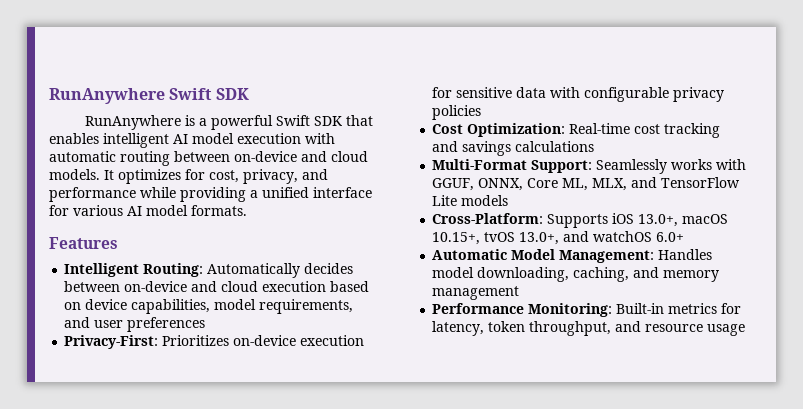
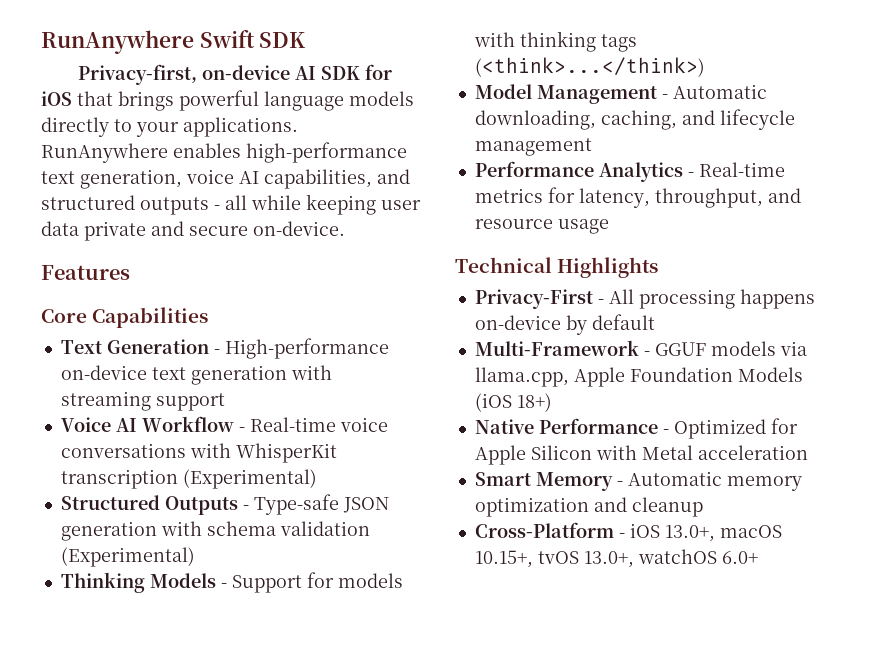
[85,115,374,130] [49,133,335,148] [49,151,368,166] [49,169,328,184] [49,187,372,202] [49,205,247,216] [49,237,118,249] [64,263,354,278] [64,281,370,292] [64,299,354,314] [64,317,206,332] [64,335,365,349] [432,87,725,102] [432,105,482,120] [432,123,721,138] [432,141,595,156] [432,159,747,174] [432,177,741,191] [432,195,509,206] [432,213,609,228] RunAnywhere is a powerful Swift SDK that enables intelligent AI model execution with automatic routing between on-device and cloud models. It optimizes for cost, privacy, and performance while providing a unified interface for various AI model formats. // Features // Intelligent Routing: Automatically decides between on-device and cloud execution based on device capabilities, model requirements, and user preferences // Privacy-First: Prioritizes on-device execution for sensitive data with configurable privacy policies // Cost Optimization: Real-time cost tracking and savings calculations // Multi-Format Support: Seamlessly works with GGUF, ONNX, Core ML, MLX, and TensorFlow Lite models // Cross-Platform: Supports -> [77,64,392,85] [41,90,414,111] [41,117,298,137] [41,142,407,163] [41,169,410,189] [41,194,421,215] [41,221,345,241] [41,265,130,280] [41,307,209,328] [60,338,389,359] [60,365,332,385] [60,391,225,411] [60,416,388,432] [60,443,337,463] [60,469,317,489] [60,494,389,515] [60,521,370,541] [60,547,195,567] [60,572,403,593] [473,31,637,52] [474,57,705,77] [474,84,767,104] [474,109,795,130] [474,138,592,156] [474,161,785,182] [474,187,801,208] [474,219,609,234] [455,257,659,278] [474,289,815,309] [474,314,655,335] [474,340,807,356] [474,367,803,387] [474,393,552,412] [474,418,798,439] [474,445,808,465] [474,471,802,491] [474,497,703,517] [474,522,625,538] Privacy-first, on-device AI SDK for iOS that brings powerful language models directly to your applications. RunAnywhere enables high-performance text generation, voice AI capabilities, and structured outputs - all while keeping user data private and secure on-device. // Features // Core Capabilities // Text Generation - High-performance on-device text generation with streaming support // Voice AI Workflow - Real-time voice conversations with WhisperKit transcription (Experimental) // Structured Outputs - Type-safe JSON generation with schema validation (Experimental) // Thinking Models - Support for models with thinking tags (<think>...</think>) // Model Management - Automatic downloading, caching, and lifecycle management // Performance Analytics - Real-time metrics for latency, throughput, and resource usage // Technical Highlights // Privacy-First - All processing happens on-device by default // Multi-Framework - GGUF models via llama.cpp, Apple Foundation Models (iOS 18+) // Native Performance - Optimized for Apple Silicon with Metal acceleration // Smart Memory - Automatic memory optimization and cleanup // Cross-Platform -
[563,231,590,242] and -> (634, 559) none
[432,249,713,263] [432,267,720,282] [432,286,520,300] [432,303,742,317] [432,321,746,336] // Automatic Model Management: Handles model downloading, caching, and memory management // Performance Monitoring: Built-in metrics for latency, token throughput, and resource usage -> (758, 557) none

